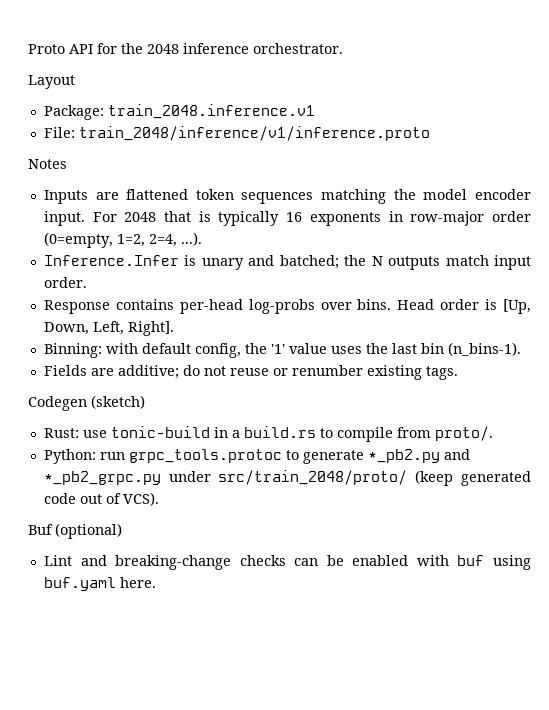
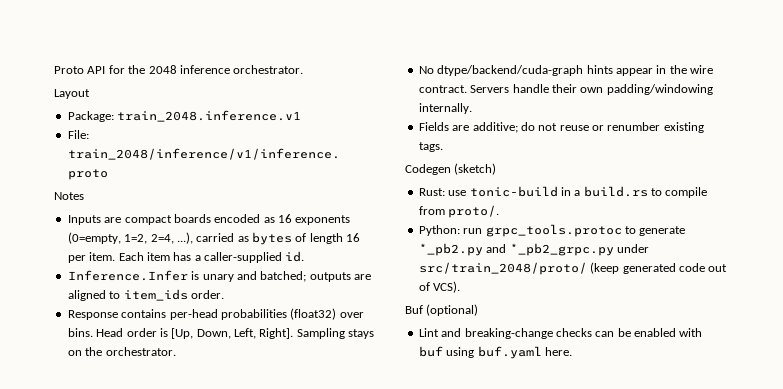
[126,189,532,204] [43,211,531,226] [43,232,202,248] flattened token sequences matching the model encoder input. For 2048 that is typically 16 exponents in row-major order (0=empty, 1=2, 2=4, ...). -> [124,214,351,225] [67,232,361,245] [67,251,305,263] compact boards encoded as 16 exponents (0=empty, 1=2, 2=4, ...), carried as bytes of length 16 per item. Each item has a caller-supplied id.
[344,255,531,270] the N outputs match input -> [309,272,371,282] [67,289,188,301] outputs are aligned to item_ids
[248,299,315,314] log-probs -> [220,308,337,320] probabilities (float32)
[43,342,521,358] // Binning: with default config, the '1' value uses the last bin (n_bins-1). -> [296,328,375,339] [67,347,176,356] [418,65,713,76] [418,84,713,95] [418,103,472,114] Sampling stays on the orchestrator. // No dtype/backend/cuda-graph hints appear in the wire contract. Servers handle their own padding/windowing internally.

